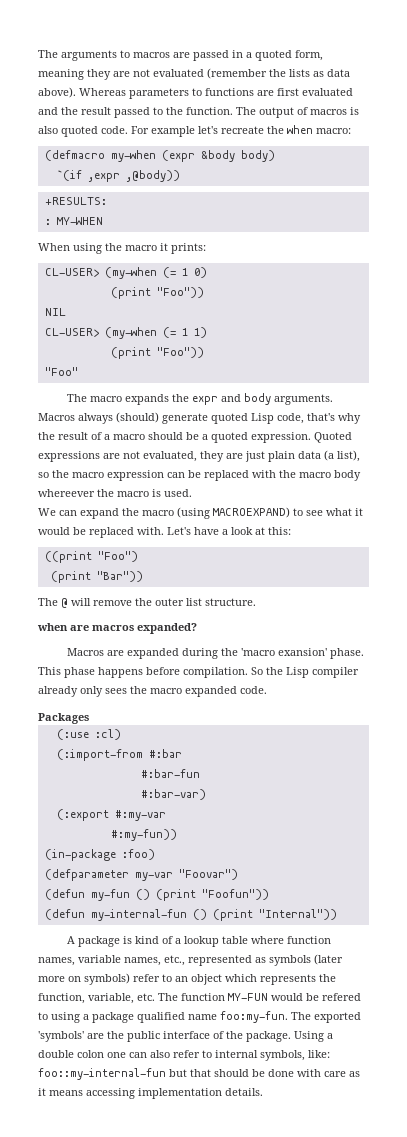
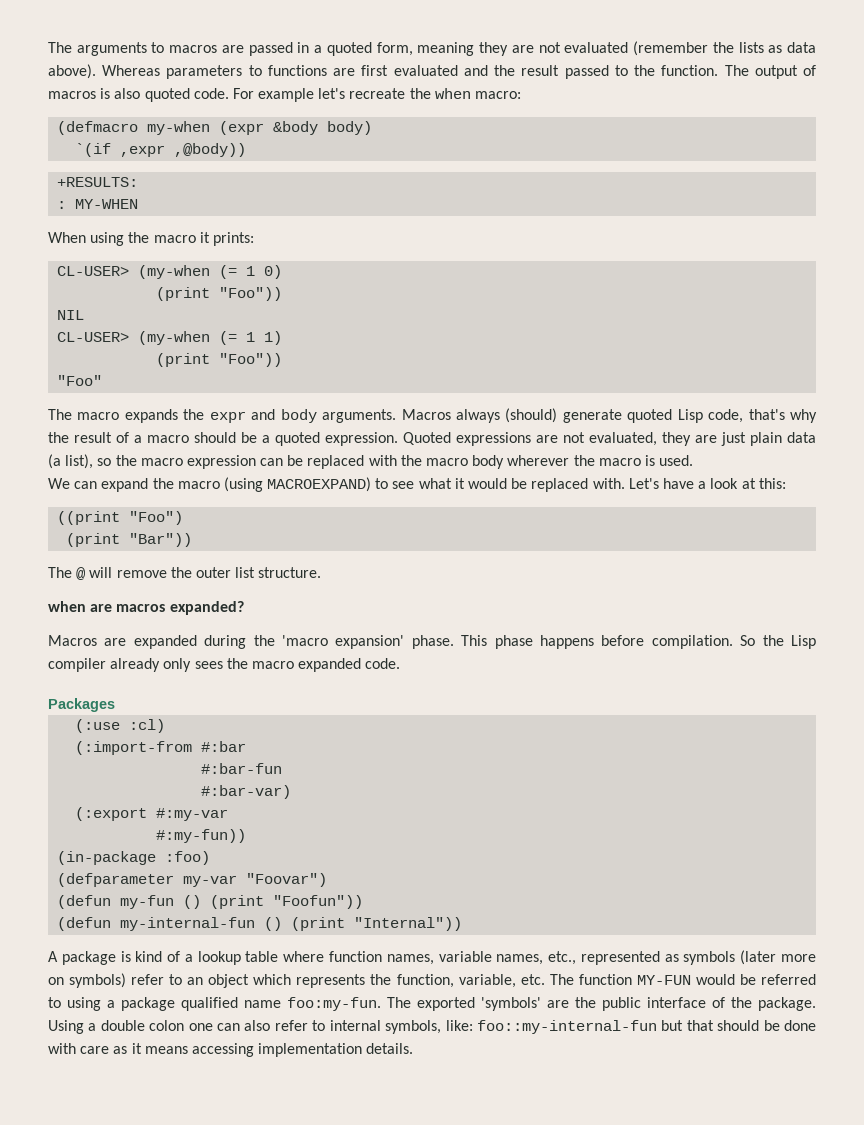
[38,489,95,497] whereever -> [507,455,570,466] wherever
[277,648,327,656] exansion' -> [335,635,405,649] expansion'
[322,993,361,1001] refered -> [760,974,816,985] referred

